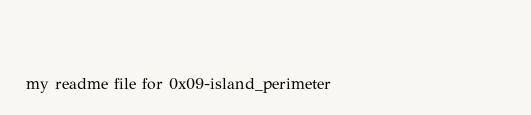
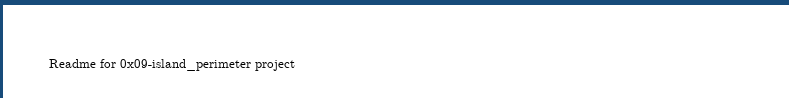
[26,78,136,93] my readme file -> [49,59,96,68] Readme
(331, 85) none -> [255,60,295,71] project

